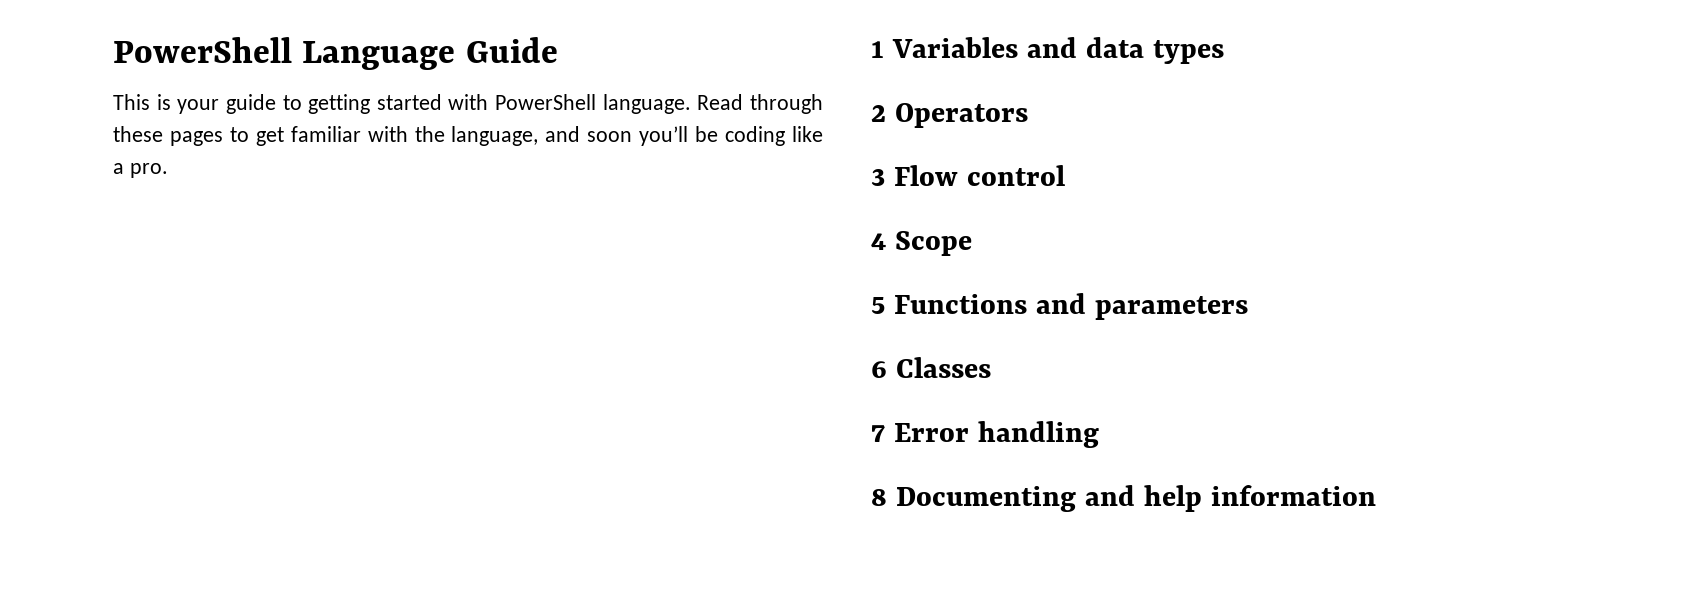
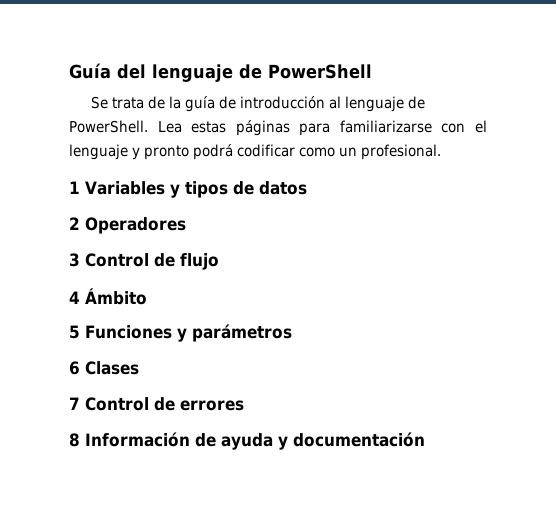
[113,37,558,70] [113,94,823,114] [113,126,823,146] [113,163,168,178] [871,37,1224,64] PowerShell Language Guide // This is your guide to getting started with PowerShell language. Read through these pages to get familiar with the language, and soon you’ll be coding like a pro. // 1 Variables and data types -> [69,63,372,82] [90,96,425,112] [69,120,487,136] [69,144,442,160] [69,181,307,198] Guía del lenguaje de PowerShell // Se trata de la guía de introducción al lenguaje de PowerShell. Lea estas páginas para familiarizarse con el lenguaje y pronto podrá codificar como un profesional. // 1 Variables y tipos de datos
[894,103,1028,128] Operators -> [85,217,186,234] Operadores
[893,165,1065,186] Flow control -> [85,253,219,270] Control de flujo
[894,231,972,256] Scope -> [85,288,147,305] Ámbito
[893,293,1248,320] Functions and parameters -> [85,324,292,342] Funciones y parámetros
[895,357,991,378] Classes -> [85,361,139,375] Clases
[893,421,1099,448] [871,485,1376,512] Error handling // 8 Documenting and help information -> [85,397,244,411] [69,432,425,450] Control de errores // 8 Información de ayuda y documentación

